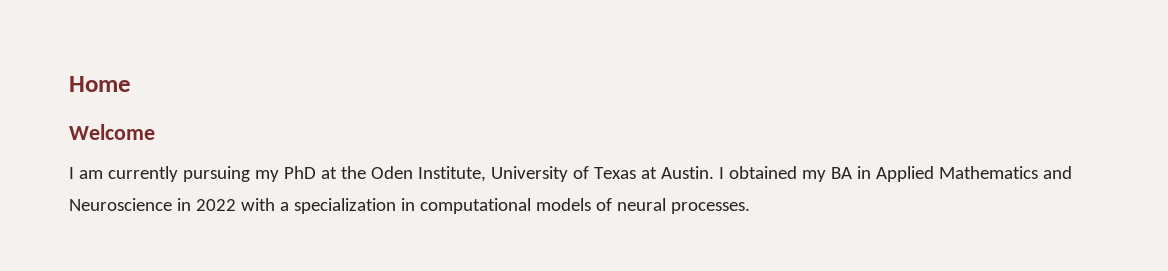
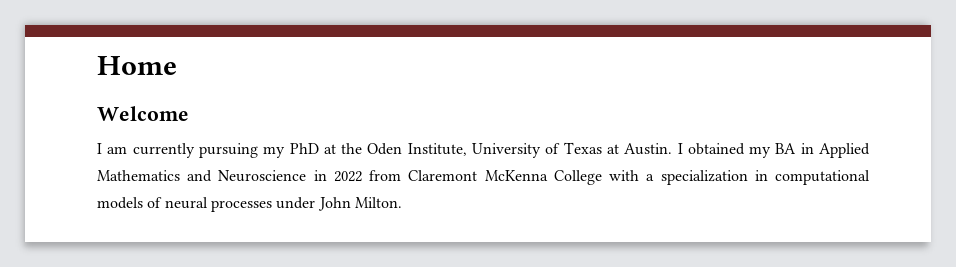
(236, 205) none -> [369,170,602,185] from Claremont McKenna College
[670,202,750,214] processes. -> [210,197,402,212] processes under John Milton.

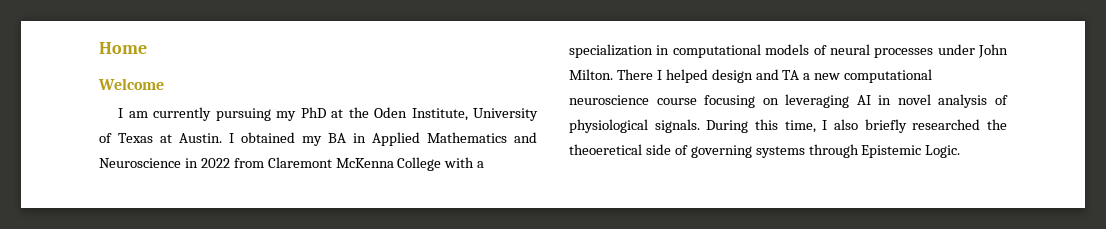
(402, 202) none -> [616,69,933,83] [569,94,1008,108] [569,119,1007,133] [569,144,961,158] There I helped design and TA a new computational neuroscience course focusing on leveraging AI in novel analysis of physiological signals. During this time, I also briefly researched the theoeretical side of governing systems through Epistemic Logic.

